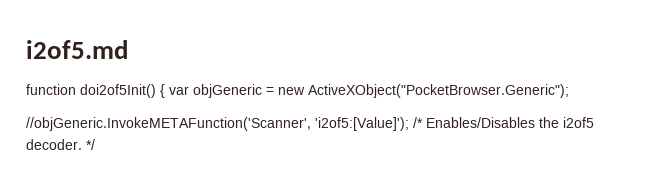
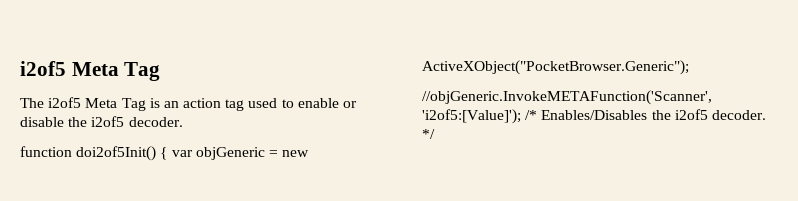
[26,40,128,59] i2of5.md -> [20,61,161,81] [20,97,358,111] [20,116,183,127] i2of5 Meta Tag // The i2of5 Meta Tag is an action tag used to enable or disable the i2of5 decoder.

